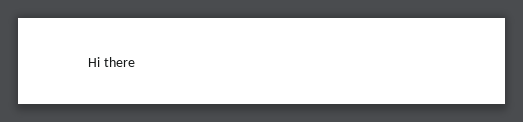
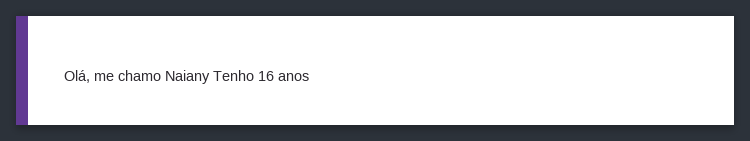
[88,57,135,67] Hi there -> [64,70,309,84] Olá, me chamo Naiany Tenho 16 anos

